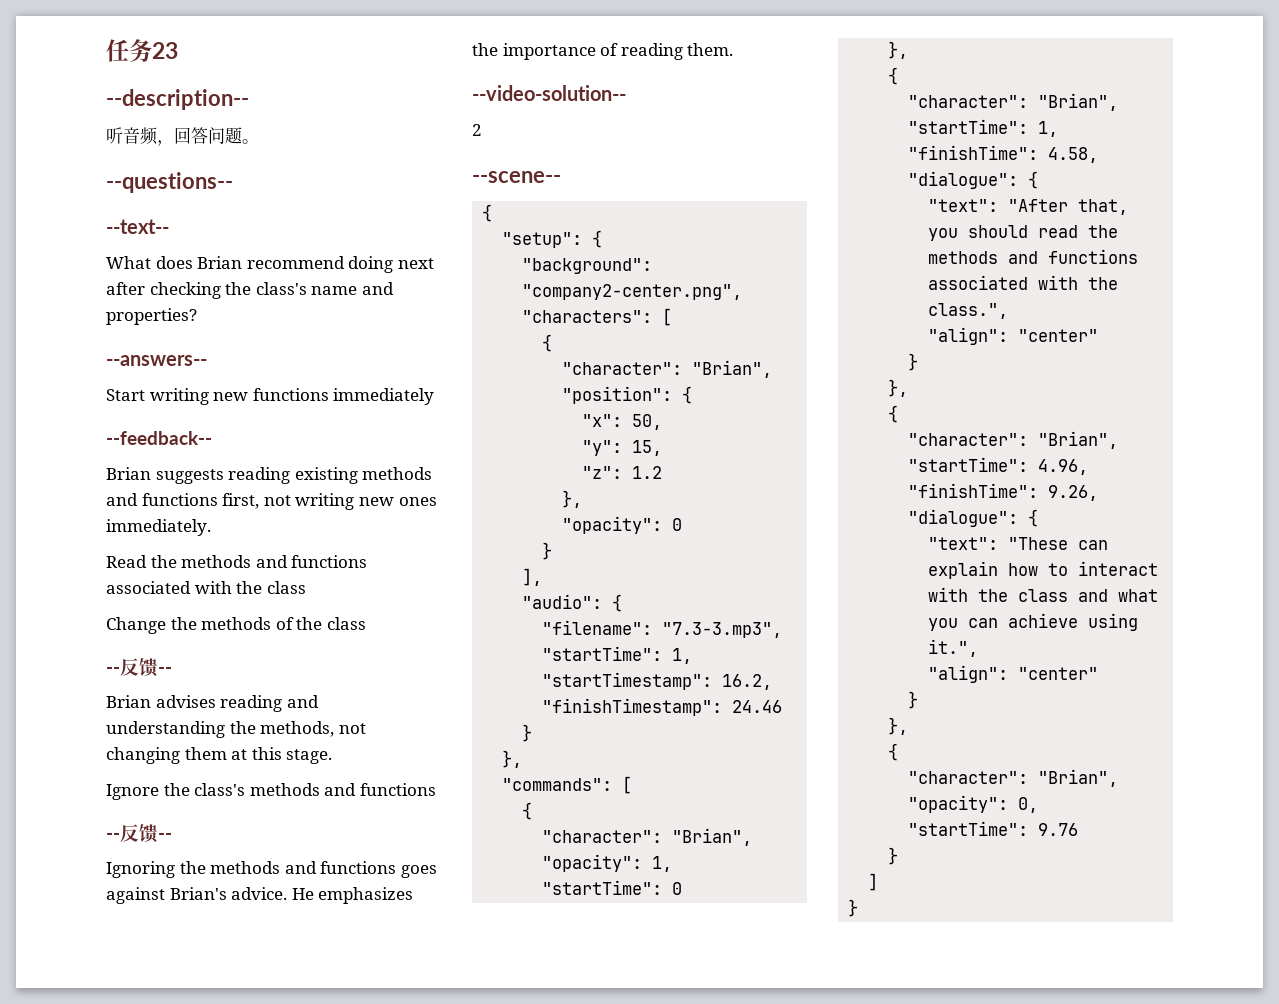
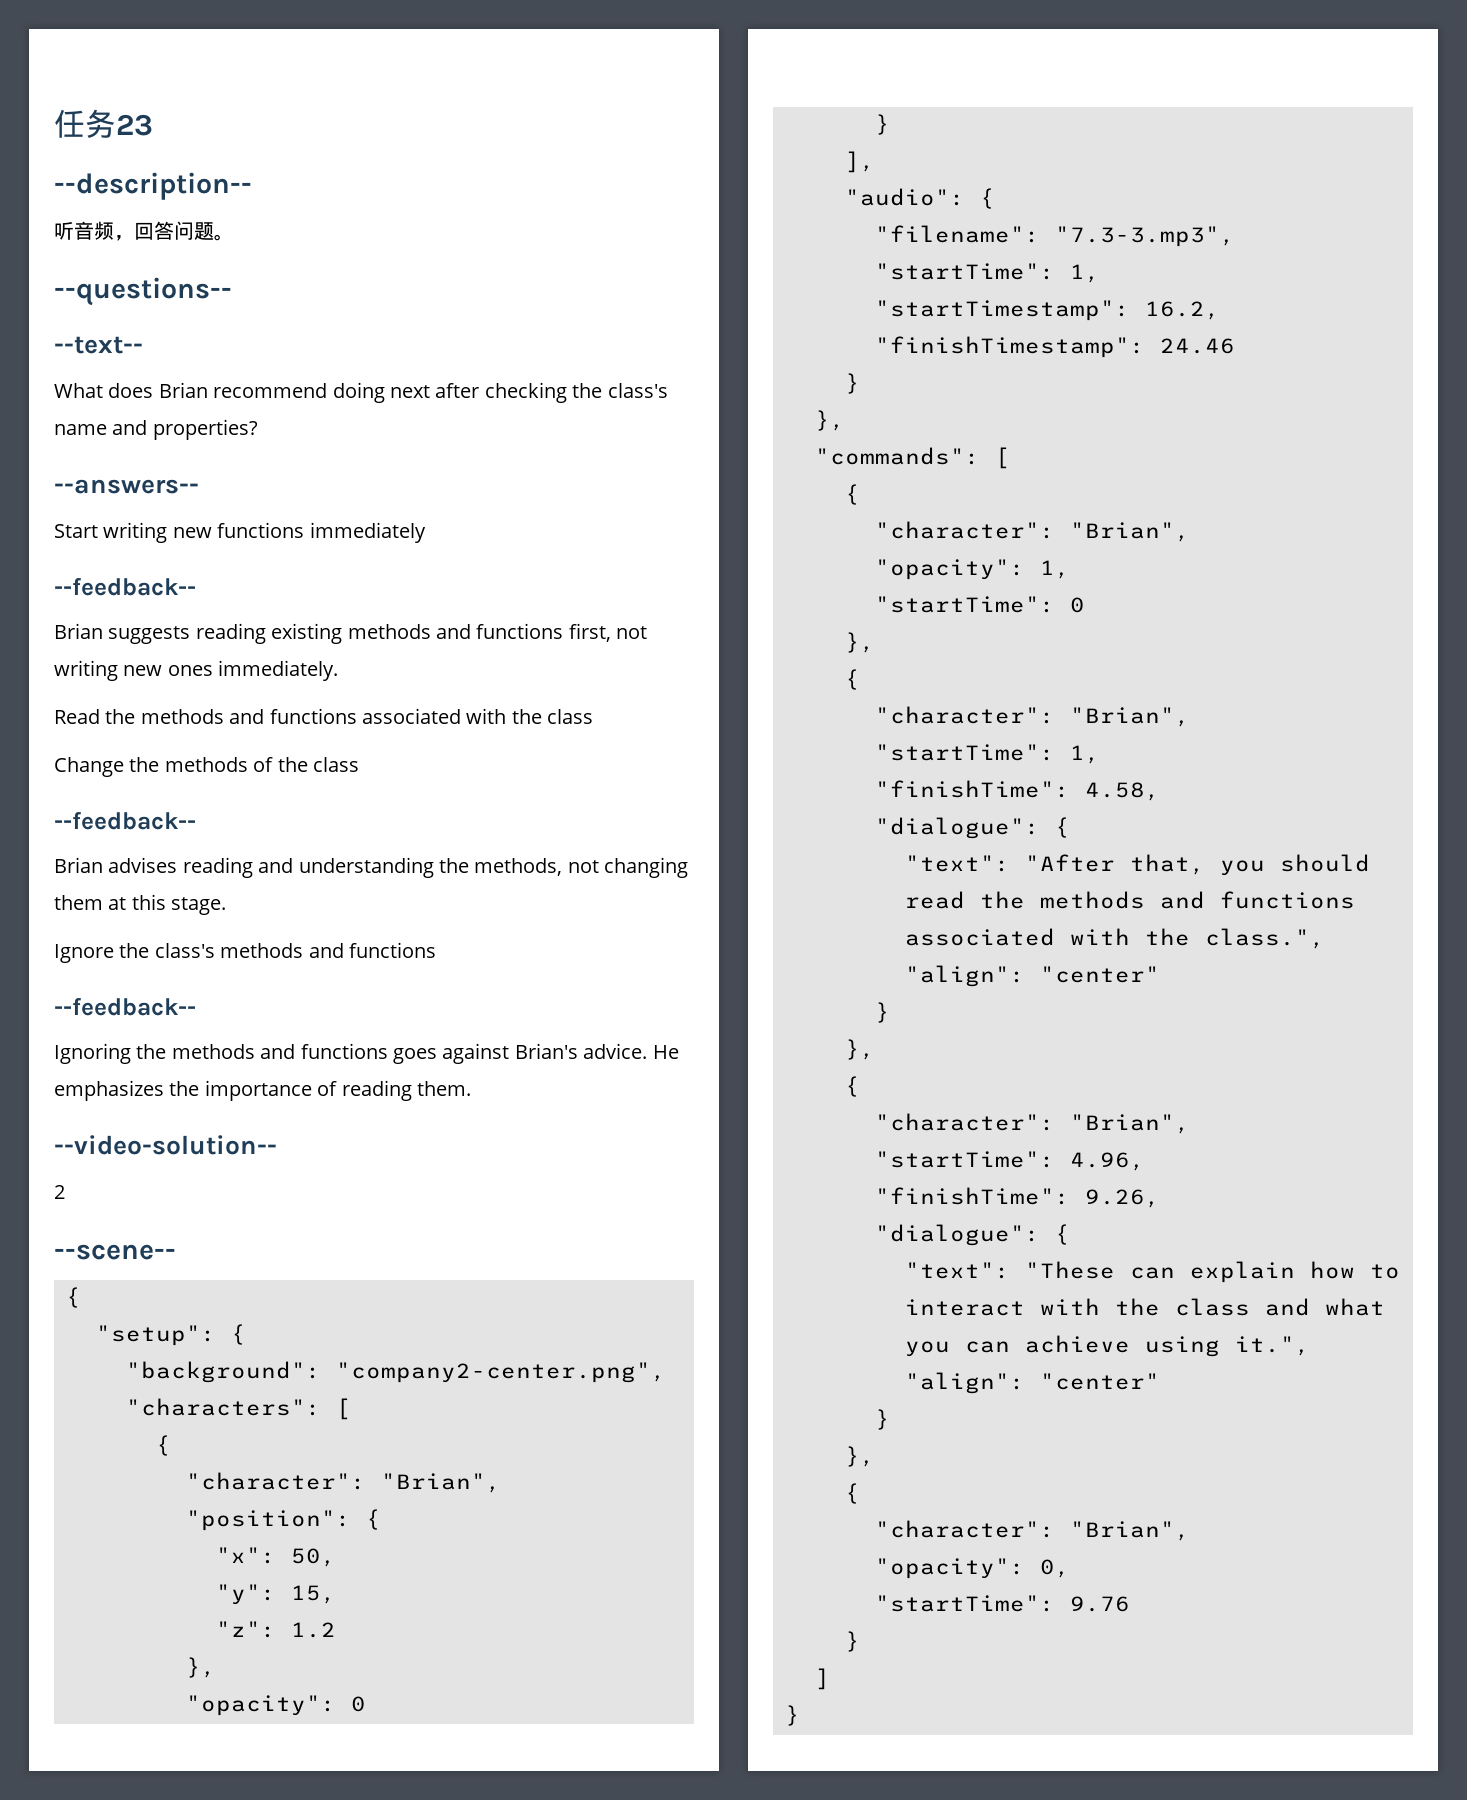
[106,658,172,677] --反馈-- -> [54,812,196,830] --feedback--
[106,824,172,843] --反馈-- -> [54,998,196,1016] --feedback--

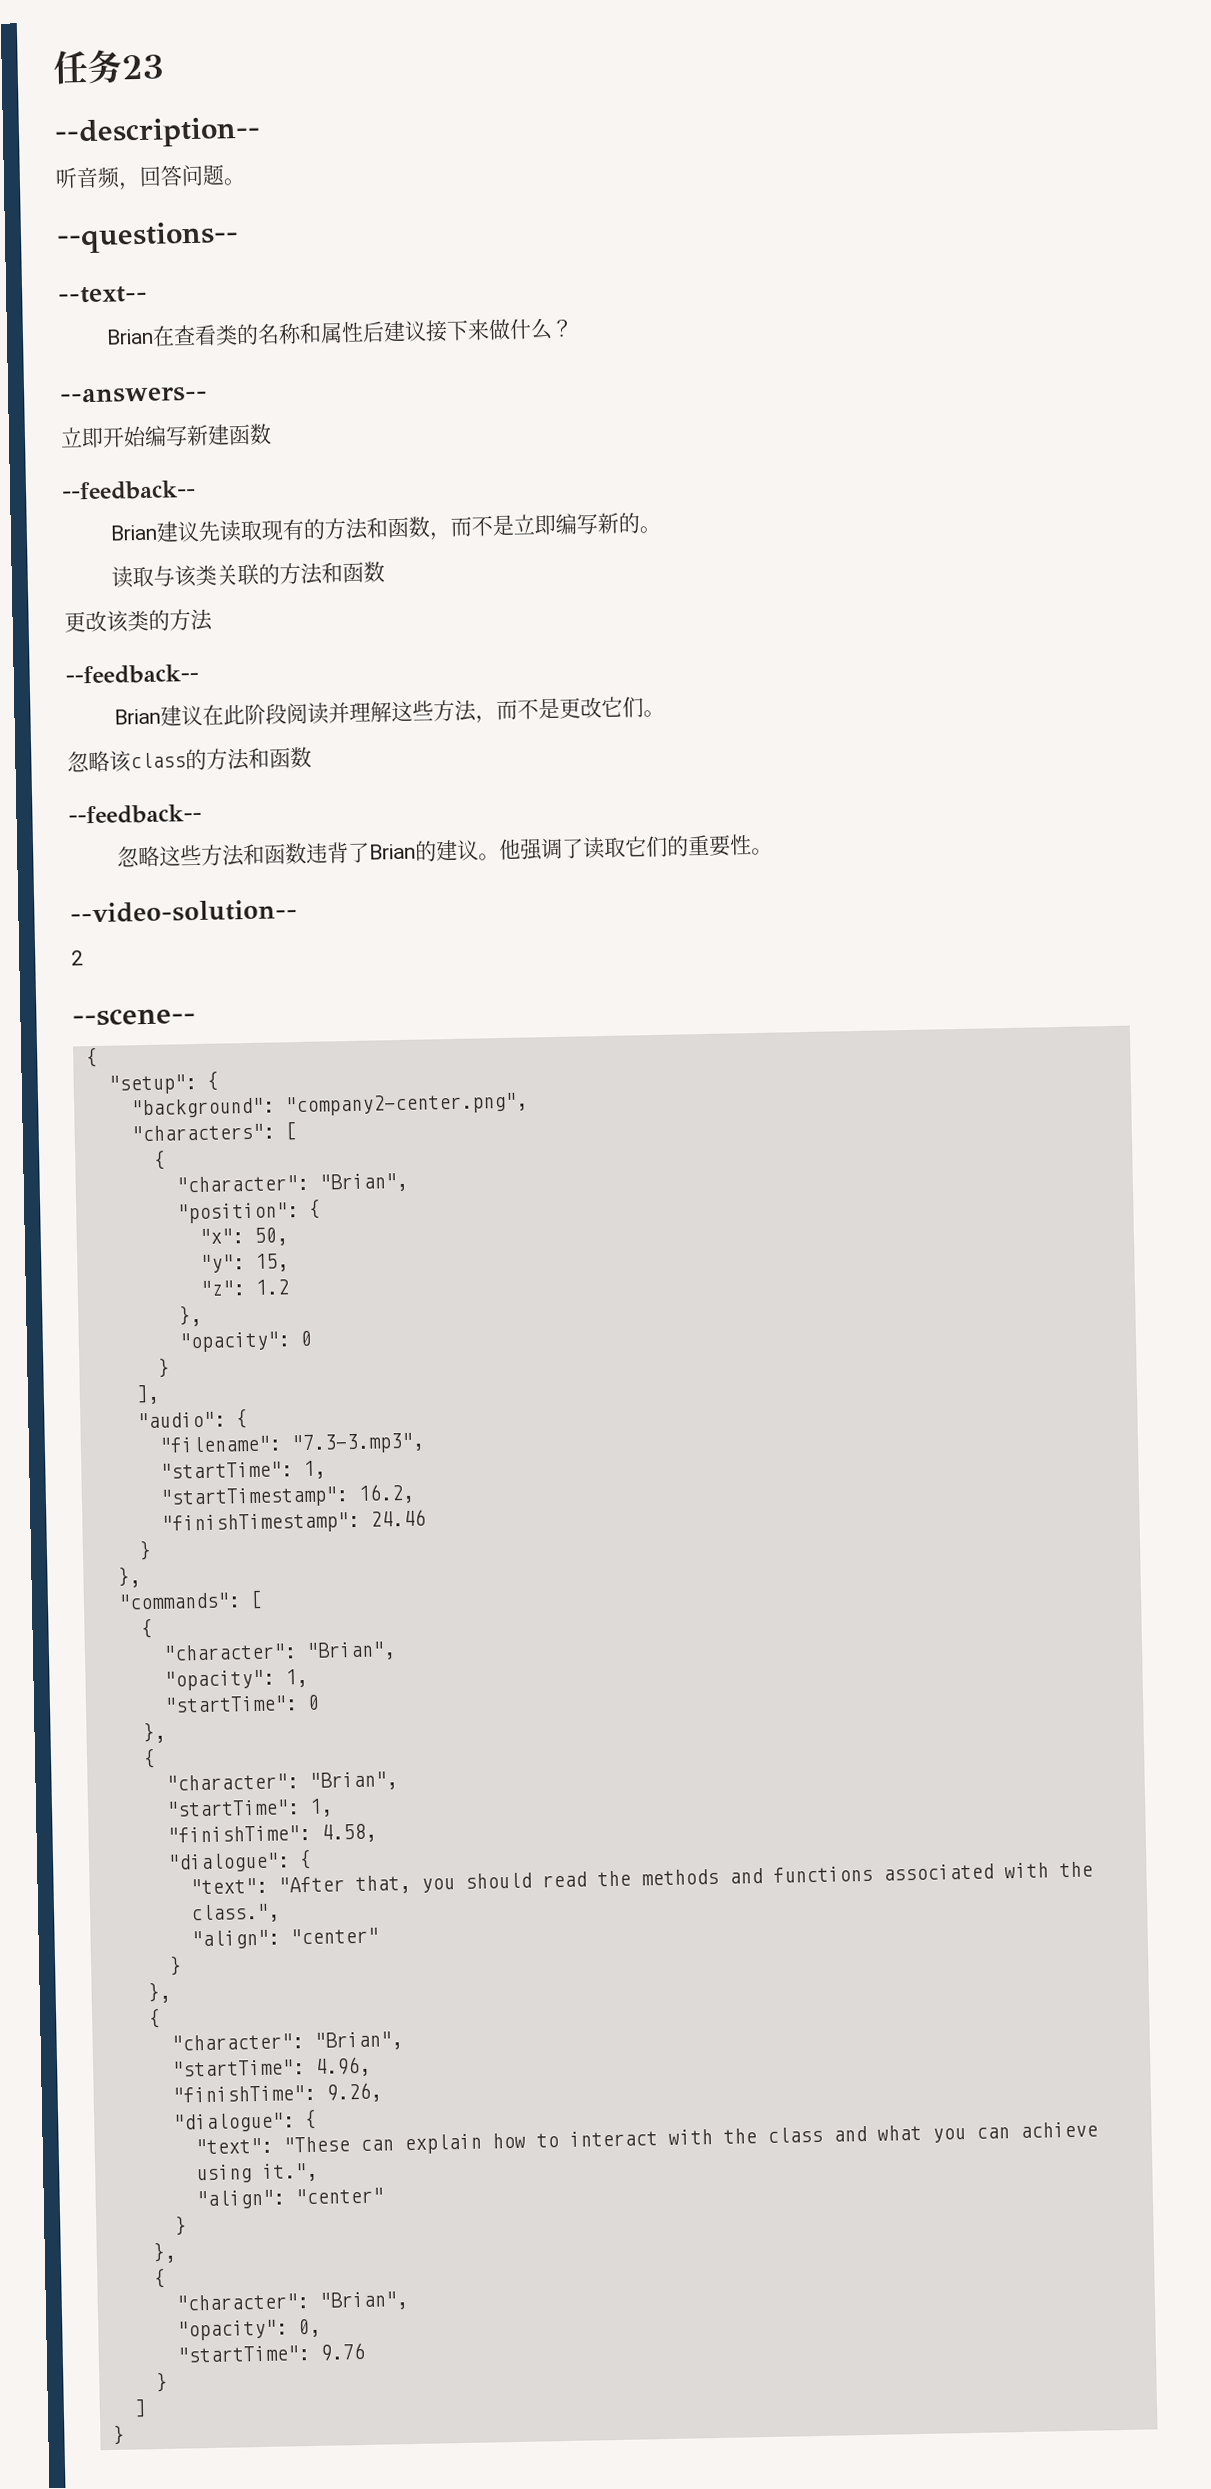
[54,382,668,403] [54,419,258,440] [54,479,199,494] [54,522,426,543] [54,578,196,596] [54,623,648,644] [54,660,339,681] [54,708,594,724] [54,757,359,777] [54,812,196,830] [54,857,689,878] [54,894,227,915] [54,942,436,963] [54,998,196,1016] [54,1043,679,1064] [54,1080,471,1101] What does Brian recommend doing next after checking the class's name and properties? // --answers-- // Start writing new functions immediately // --feedback-- // Brian suggests reading existing methods and functions first, not writing new ones immediately. // Read the methods and functions associated with the class // Change the methods of the class // --feedback-- // Brian advises reading and understanding the methods, not changing them at this stage. // Ignore the class's methods and functions // --feedback-- // Ignoring the methods and functions goes against Brian's advice. He emphasizes the importance of reading them. -> [105,317,574,347] [60,385,208,404] [60,423,272,449] [61,479,196,501] [109,512,661,543] [110,561,385,589] [64,608,213,633] [65,663,199,685] [113,696,665,727] [67,746,312,773] [68,803,202,825] [116,834,773,868] Brian在查看类的名称和属性后建议接下来做什么？ // --answers-- // 立即开始编写新建函数 // --feedback-- // Brian建议先读取现有的方法和函数，而不是立即编写新的。 // 读取与该类关联的方法和函数 // 更改该类的方法 // --feedback-- // Brian建议在此阶段阅读并理解这些方法，而不是更改它们。 // 忽略该class的方法和函数 // --feedback-- // 忽略这些方法和函数违背了Brian的建议。他强调了读取它们的重要性。

